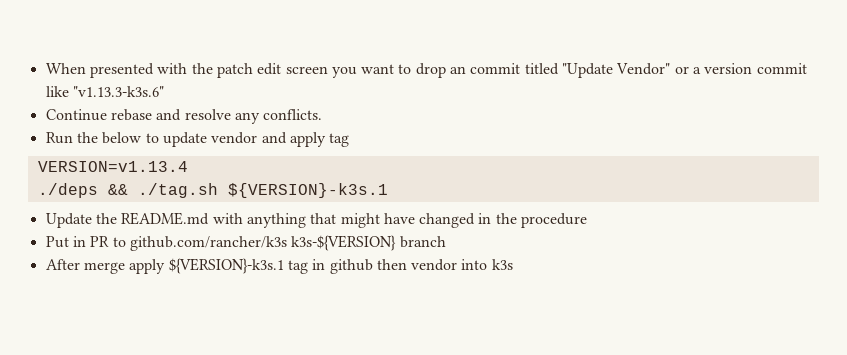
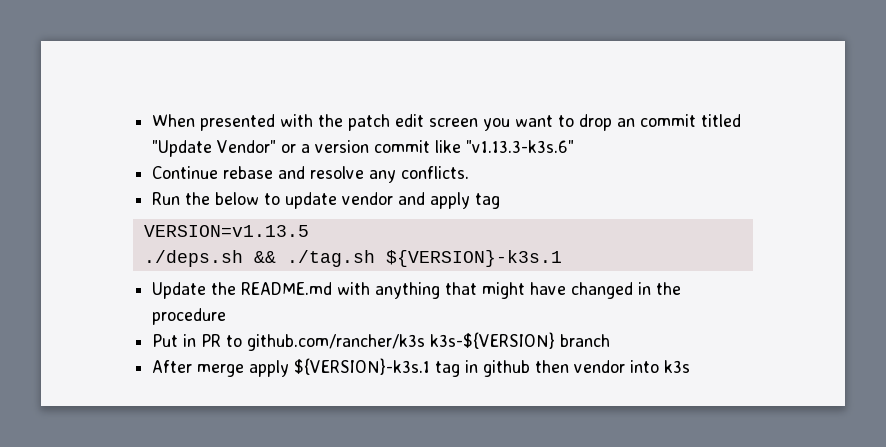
[37,161,188,172] [37,183,98,198] VERSION=v1.13.4 // ./deps -> [143,225,309,237] [143,250,243,267] VERSION=v1.13.5 // ./deps.sh

